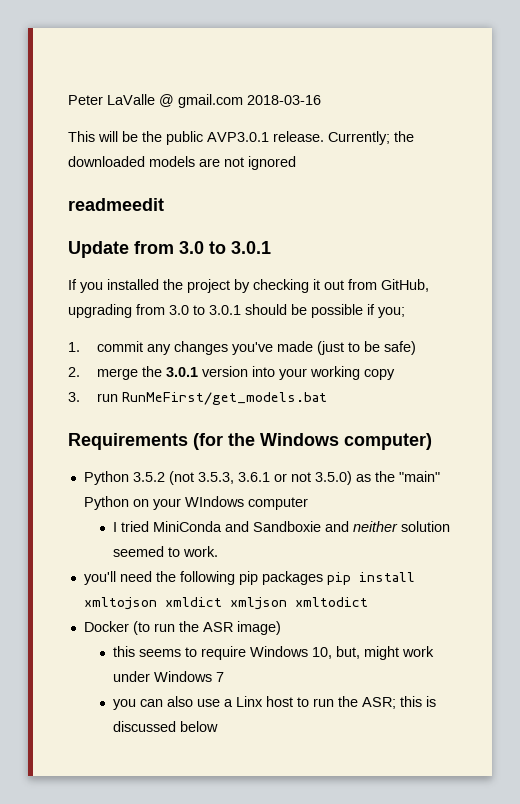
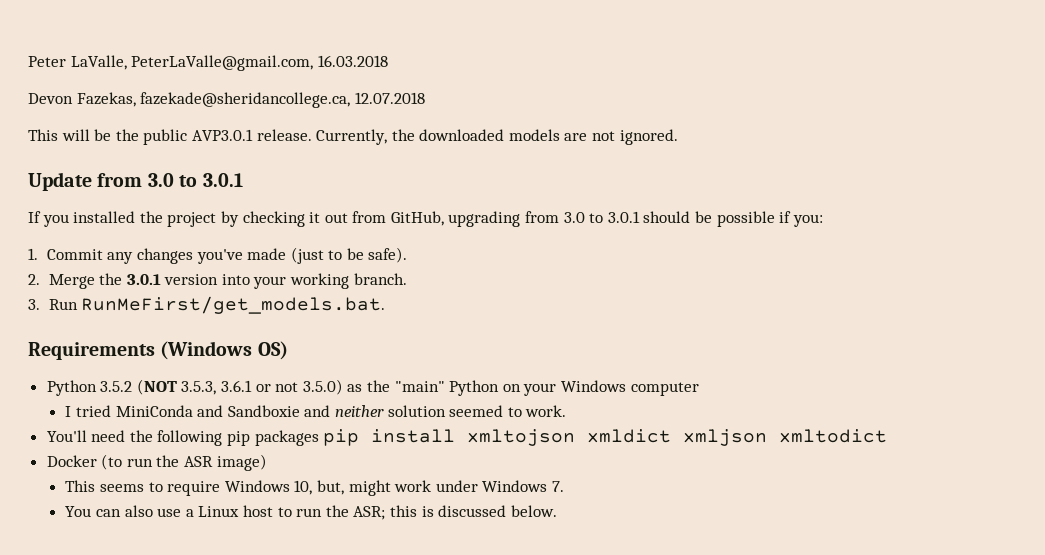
[107,94,321,108] LaValle @ gmail.com 2018-03-16 -> [70,55,388,71] [28,92,425,108] LaValle, PeterLaValle@gmail.com, 16.03.2018 // Devon Fazekas, fazekade@sheridancollege.ca, 12.07.2018
[328,131,390,145] Currently; -> [316,129,388,145] Currently,
[248,156,296,170] [68,198,164,211] ignored // readmeedit -> [619,129,678,145] ignored.
[378,307,405,318] you; -> [792,214,823,227] you:
[96,341,143,352] commit -> [46,249,103,260] Commit
[383,341,416,355] safe) -> [368,247,408,263] safe).
[96,368,138,380] merge -> [48,274,95,289] Merge
[363,369,395,380] copy -> [353,273,407,285] branch.
[96,392,327,405] run RunMeFirst/get_models.bat -> [48,296,386,314] Run RunMeFirst/get_models.bat.
[193,433,432,450] (for the Windows computer) -> [160,341,288,360] (Windows OS)
[168,471,194,485] (not -> [136,379,177,395] (NOT
[184,496,244,507] WIndows -> [560,380,626,392] Windows
[83,571,116,585] you'll -> [46,430,87,442] You'll
[112,646,135,657] this -> [65,480,96,492] This
[215,672,224,682] [112,699,136,710] 7 // you -> [551,481,564,492] [65,506,92,517] 7. // You
[235,696,263,707] Linx -> [198,506,240,517] Linux
[179,721,218,732] below -> [510,505,557,517] below.

